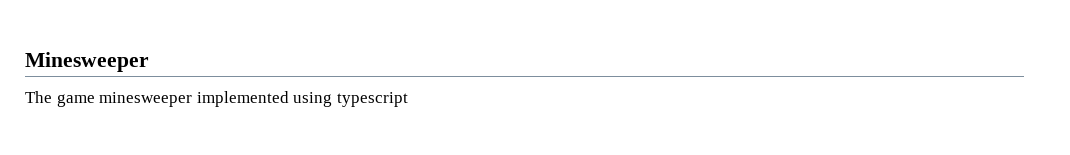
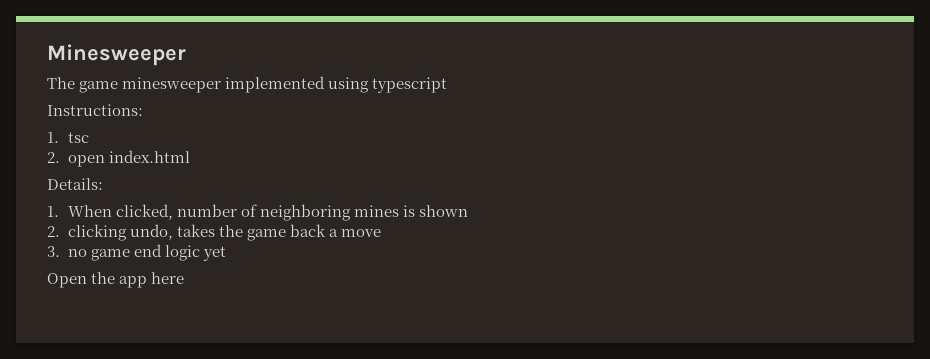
(408, 99) none -> [47,104,143,116] [47,132,90,143] [47,150,191,167] [47,178,103,190] [47,204,469,221] [47,224,382,241] [47,244,227,261] [47,272,185,288] // Instructions: // 1. tsc // 2. open index.html // Details: // 1. When clicked, number of neighboring mines is shown // 2. clicking undo, takes the game back a move // 3. no game end logic yet // Open the app here

